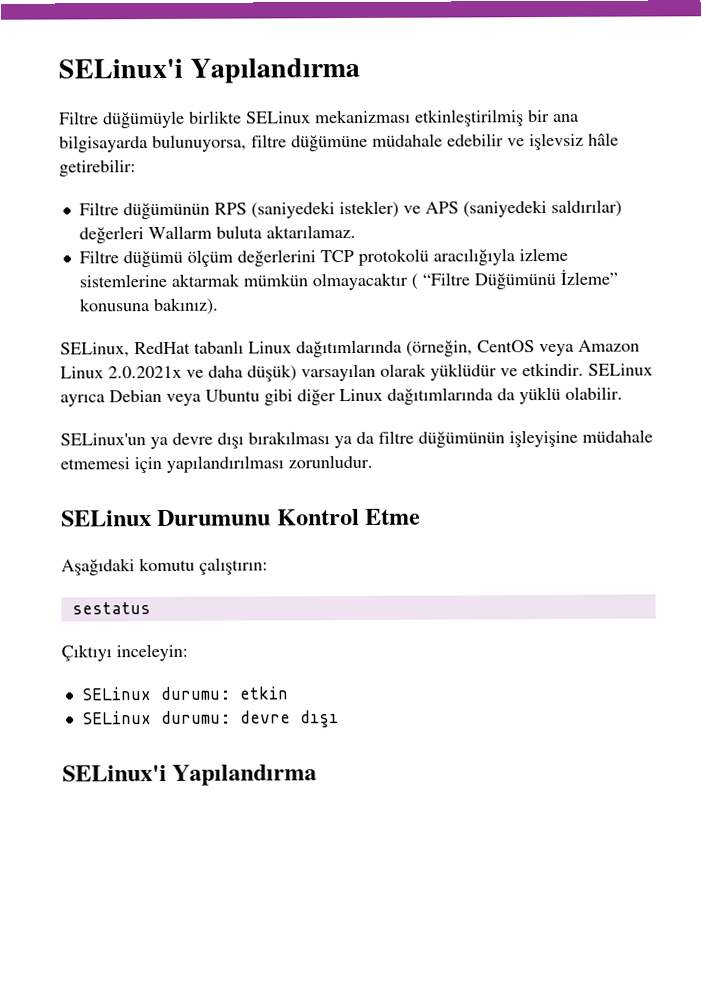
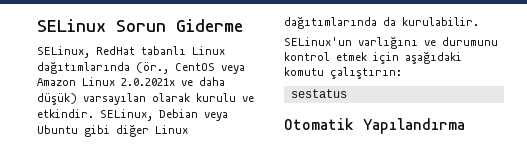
[58,57,360,84] [59,109,579,129] [59,132,619,153] [59,159,136,177] [78,199,622,220] [78,224,356,244] [78,247,568,268] [78,269,618,291] [78,297,219,316] SELinux'i Yapılandırma // Filtre düğümüyle birlikte SELinux mekanizması etkinleştirilmiş bir ana bilgisayarda bulunuyorsa, filtre düğümüne müdahale edebilir ve işlevsiz hâle getirebilir: // Filtre düğümünün RPS (saniyedeki istekler) ve APS (saniyedeki saldırılar) değerleri Wallarm buluta aktarılamaz. // Filtre düğümü ölçüm değerlerini TCP protokolü aracılığıyla izleme sistemlerine aktarmak mümkün olmayacaktır ( “Filtre Düğümünü İzleme” konusuna bakınız). -> [37,19,243,32] SELinux Sorun Giderme
[406,340,473,357] (örneğin, -> [136,62,169,74] (ör.,
[430,363,497,381] yüklüdür -> [196,93,236,102] kurulu
[588,363,653,376] [60,394,105,407] SELinux ayrıca -> [100,109,153,121] SELinux,
[519,386,623,405] yüklü olabilir. -> [402,17,479,26] kurulabilir.
[150,429,653,450] [60,454,373,474] [61,508,422,527] [61,557,268,576] [71,602,151,615] [61,643,188,662] [80,686,289,701] [81,710,339,729] [62,764,167,782] ya devre dışı bırakılması ya da filtre düğümünün işleyişine müdahale etmemesi için yapılandırılması zorunludur. // SELinux Durumunu Kontrol Etme // Aşağıdaki komutu çalıştırın: // sestatus // Çıktıyı inceleyin: // SELinux durumu: etkin // SELinux durumu: devre dışı // SELinux'i -> [358,36,498,49] [284,51,462,64] [284,67,402,79] [290,89,347,98] [284,118,354,130] varlığını ve durumunu kontrol etmek için aşağıdaki komutu çalıştırın: // sestatus // Otomatik

